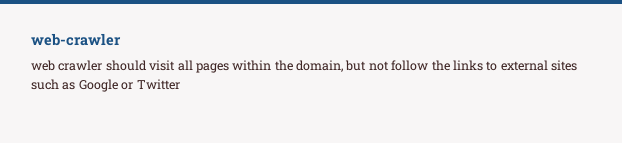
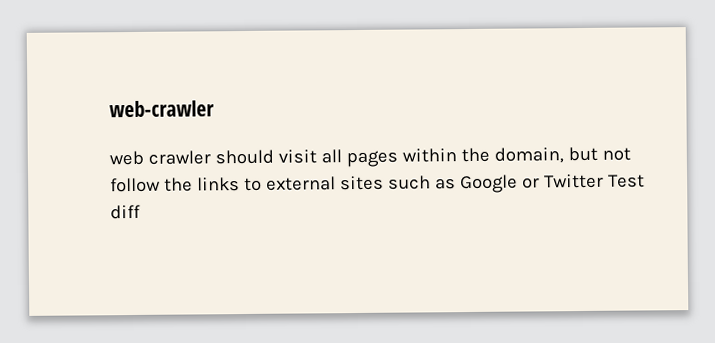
(180, 84) none -> [607,174,645,188] [110,204,141,220] Test diff

